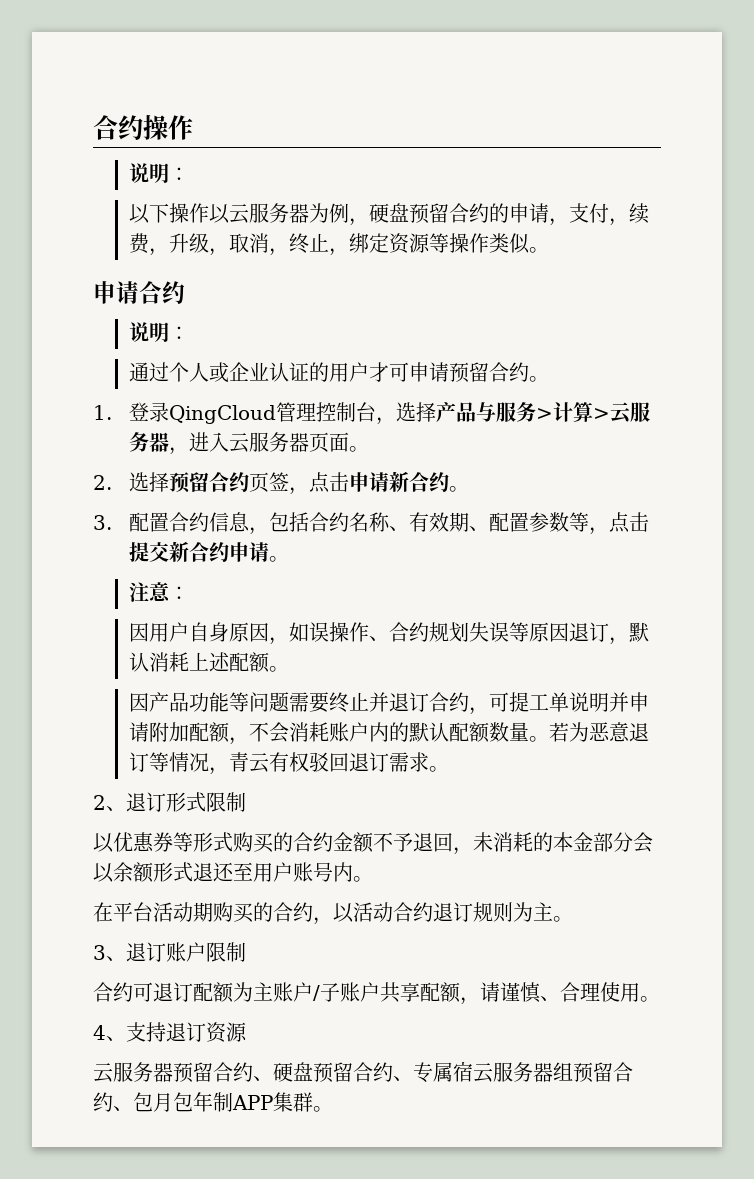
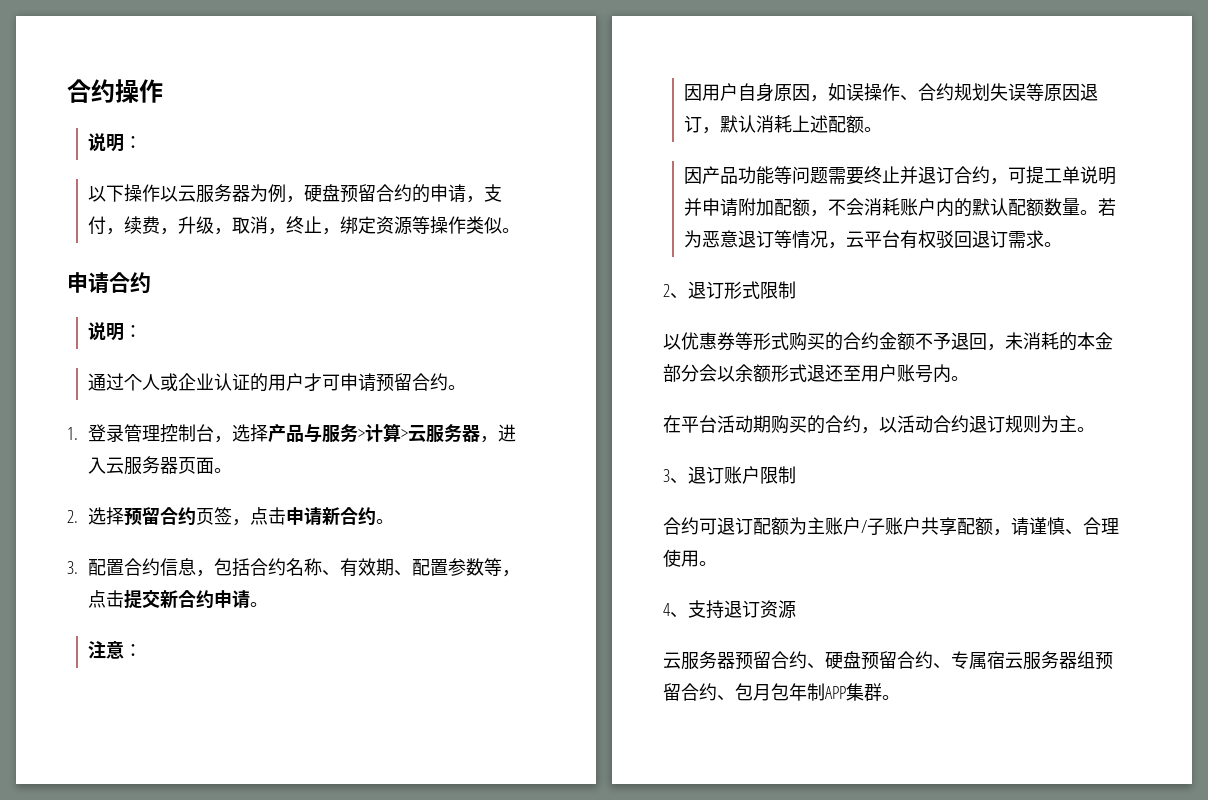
[168,405,276,424] QingCloud -> (125, 433) none
[228,752,269,773] 青云 -> [846,230,901,248] 云平台

